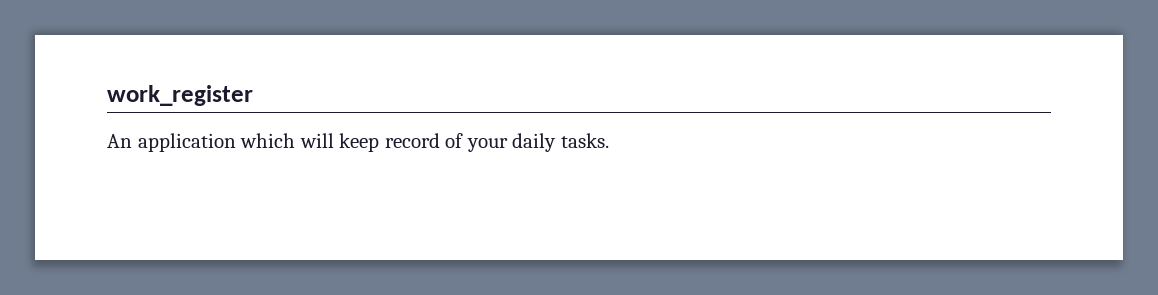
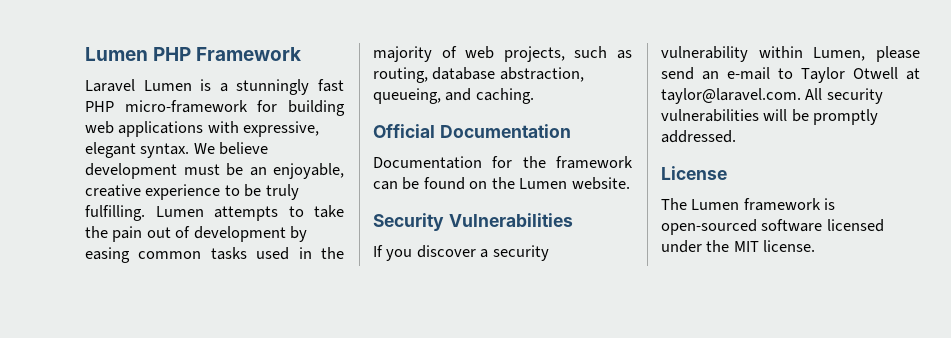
[107,85,253,106] [107,133,609,152] work_register // An application which will keep record of your daily tasks. -> [85,47,302,61] [85,79,344,95] [85,100,345,116] [85,121,320,137] [85,142,269,158] [85,163,344,179] [85,184,299,200] [85,205,344,221] [85,226,308,242] [85,247,344,263] [373,46,632,62] [373,67,584,83] [373,88,534,104] [373,124,571,138] [373,156,633,169] [373,177,630,190] [373,213,573,231] [373,245,549,261] [661,46,920,62] [661,67,920,83] [661,88,883,104] [661,109,879,125] [661,130,736,143] [661,166,727,180] [661,198,836,211] [661,219,884,235] [661,240,816,253] Lumen PHP Framework // Laravel Lumen is a stunningly fast PHP micro-framework for building web applications with expressive, elegant syntax. We believe development must be an enjoyable, creative experience to be truly fulfilling. Lumen attempts to take the pain out of development by easing common tasks used in the majority of web projects, such as routing, database abstraction, queueing, and caching. // Official Documentation // Documentation for the framework can be found on the Lumen website. // Security Vulnerabilities // If you discover a security vulnerability within Lumen, please send an e-mail to Taylor Otwell at taylor@laravel.com. All security vulnerabilities will be promptly addressed. // License // The Lumen framework is open-sourced software licensed under the MIT license.

